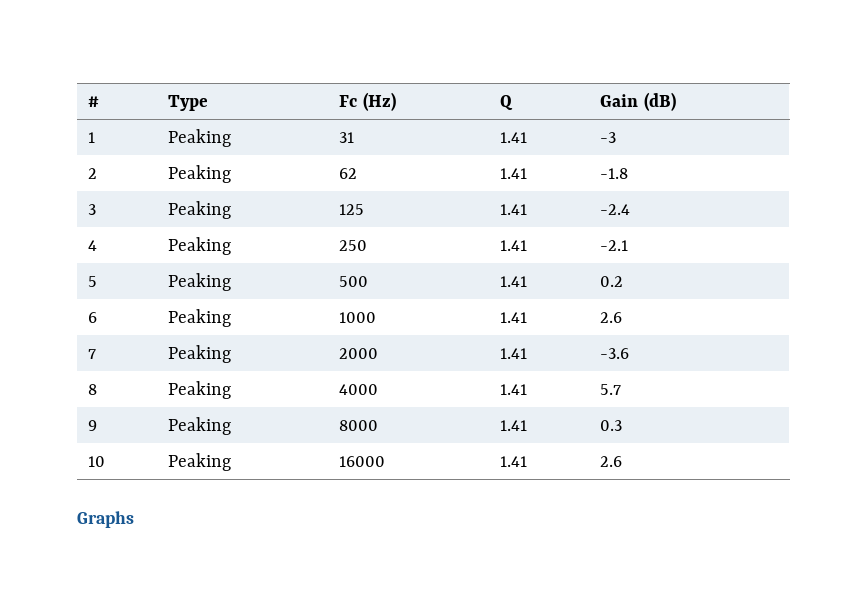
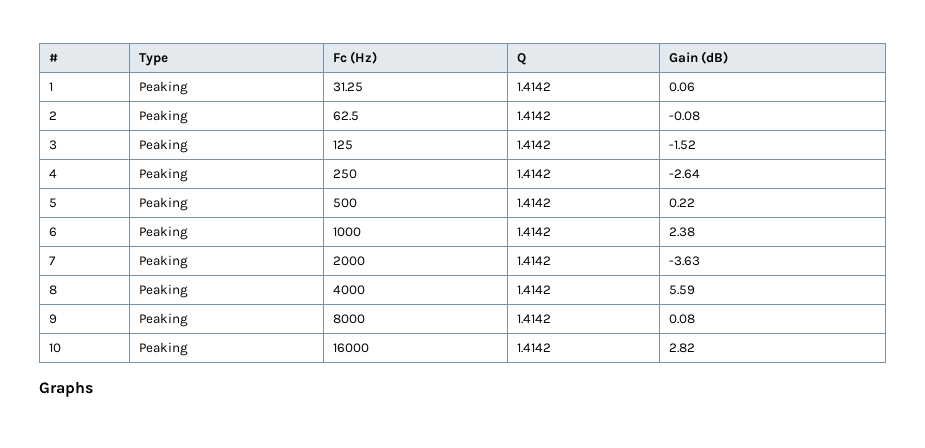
[339,132,355,143] [500,132,528,143] [600,132,617,143] 31 | 1.41 | -3 -> [332,82,363,92] [516,82,551,92] [668,82,695,92] 31.25 | 1.4142 | 0.06
[339,168,358,179] [500,168,528,179] [600,168,629,179] 62 | 1.41 | -1.8 -> [332,111,359,121] [516,111,551,121] [668,111,700,121] 62.5 | 1.4142 | -0.08
[500,204,528,215] [600,204,631,215] 1.41 | -2.4 -> [516,140,551,150] [668,140,696,150] 1.4142 | -1.52
[500,240,528,251] [600,240,629,251] 1.41 | -2.1 -> [516,169,551,179] [668,169,700,179] 1.4142 | -2.64
[500,276,528,287] [600,276,624,287] 1.41 | 0.2 -> [516,198,551,208] [668,198,695,208] 1.4142 | 0.22
[500,312,528,323] [600,312,623,323] 1.41 | 2.6 -> [516,227,551,237] [668,227,695,237] 1.4142 | 2.38
[500,348,528,359] [600,348,630,359] 1.41 | -3.6 -> [516,256,551,266] [668,256,700,266] 1.4142 | -3.63
[500,384,528,395] [600,384,622,395] 1.41 | 5.7 -> [516,285,551,295] [668,285,695,295] 1.4142 | 5.59
[500,420,528,431] [600,420,623,431] 1.41 | 0.3 -> [516,314,551,324] [668,314,695,324] 1.4142 | 0.08
[500,456,528,467] [600,456,623,467] 1.41 | 2.6 -> [516,343,551,353] [668,343,695,353] 1.4142 | 2.82

